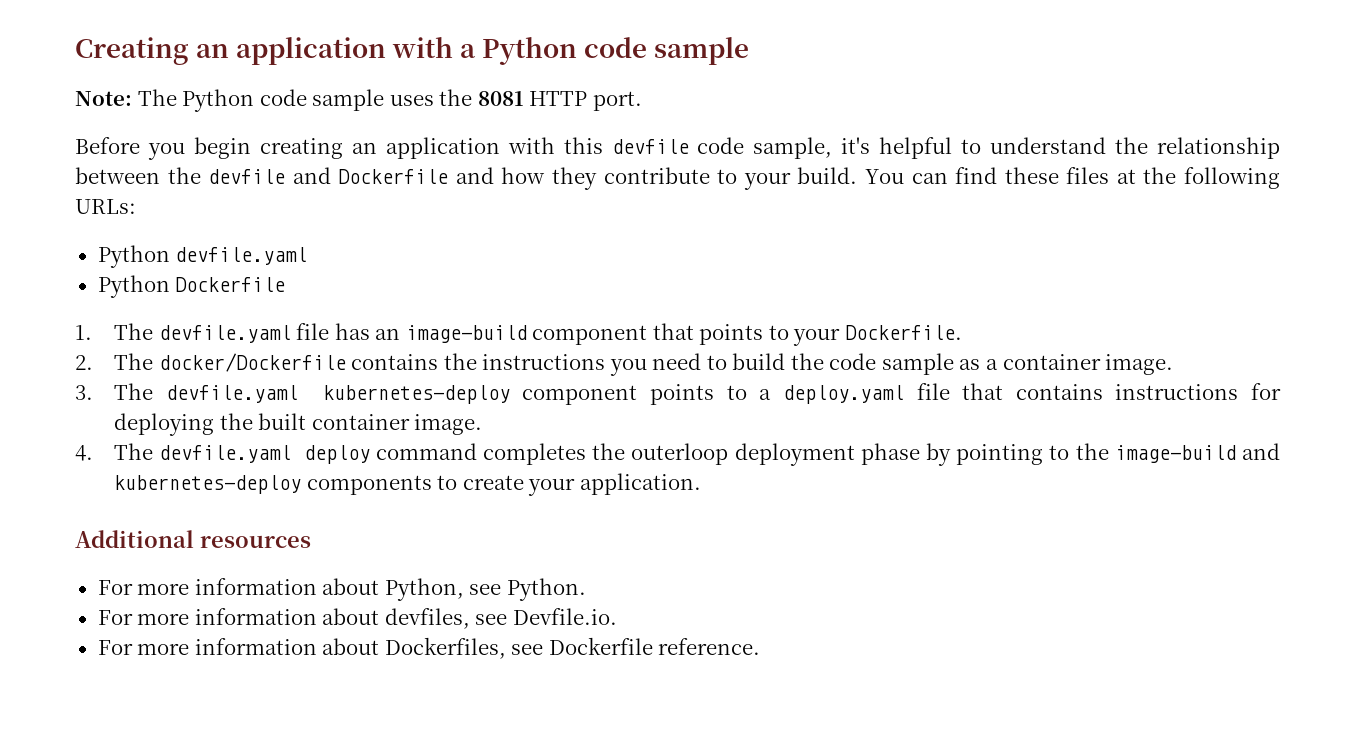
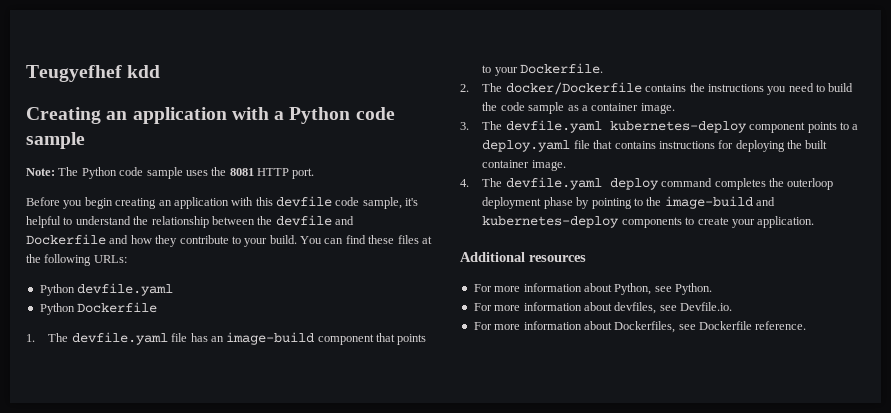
(75, 51) none -> [26,65,161,82] Teugyefhef kdd //

